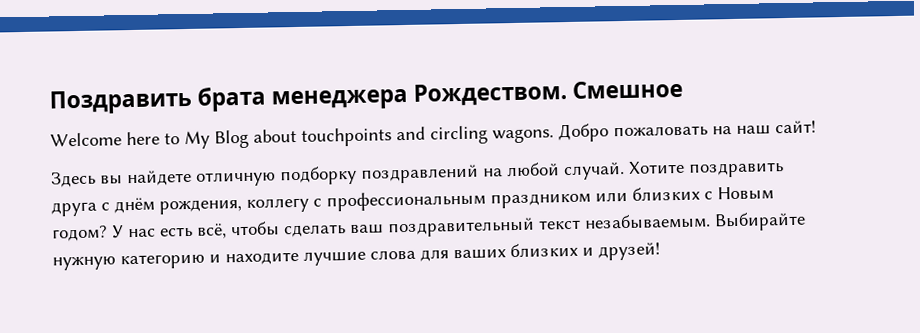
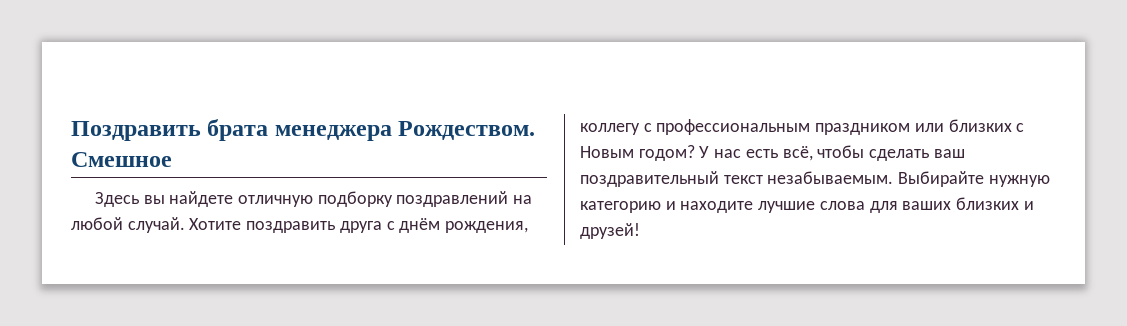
[50,120,816,150] // Welcome here to My Blog about touchpoints and circling wagons. Добро пожаловать на наш сайт! -> (172, 159) none

